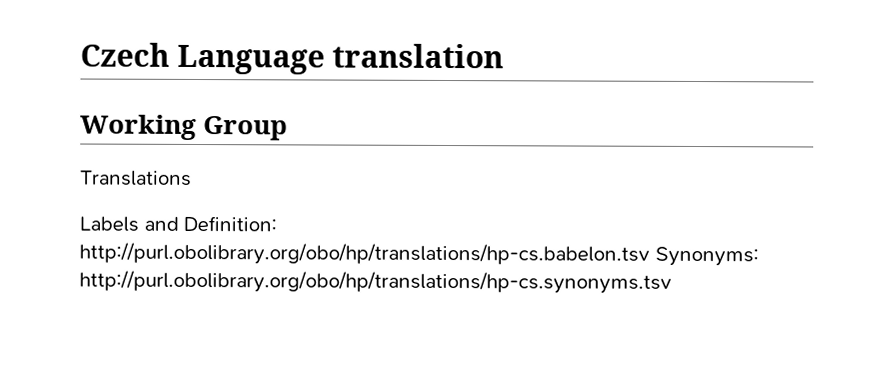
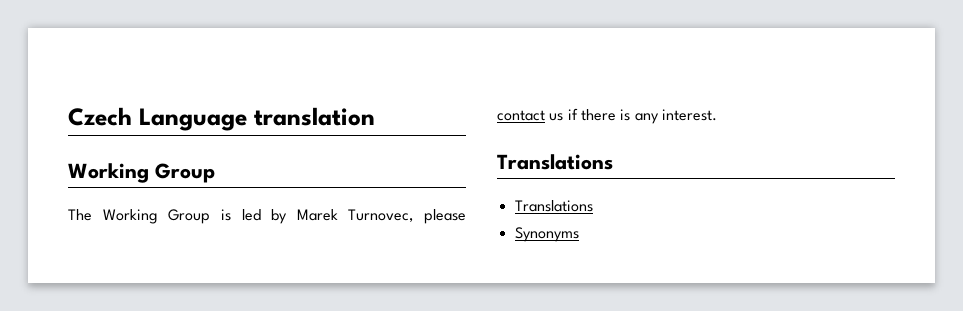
[80,170,192,186] [79,215,278,232] [79,242,759,267] [79,270,672,294] Translations // Labels and Definition: http://purl.obolibrary.org/obo/hp/translations/hp-cs.babelon.tsv Synonyms: http://purl.obolibrary.org/obo/hp/translations/hp-cs.synonyms.tsv -> [68,209,466,224] [497,108,717,124] [497,154,613,170] [514,200,593,212] [514,227,579,242] The Working Group is led by Marek Turnovec, please contact us if there is any interest. // Translations // Translations // Synonyms

